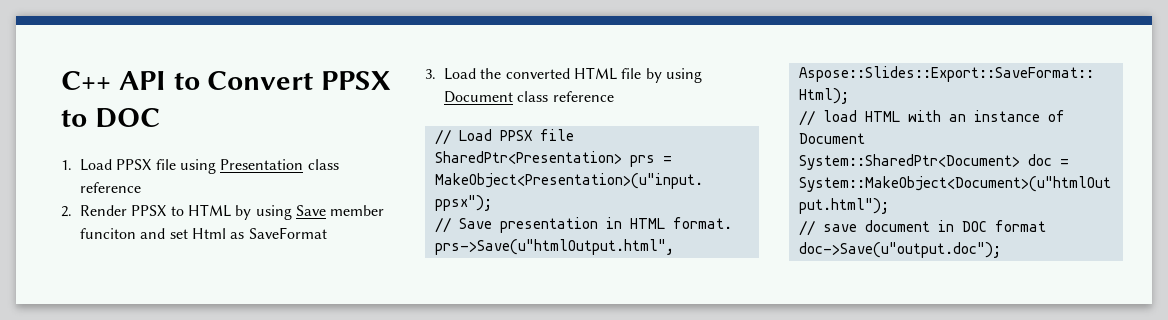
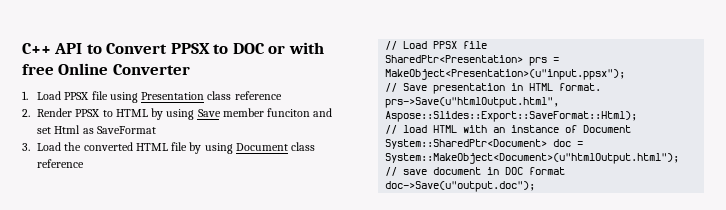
(160, 118) none -> [268,42,324,54] [22,63,190,75] or with free Online Converter

